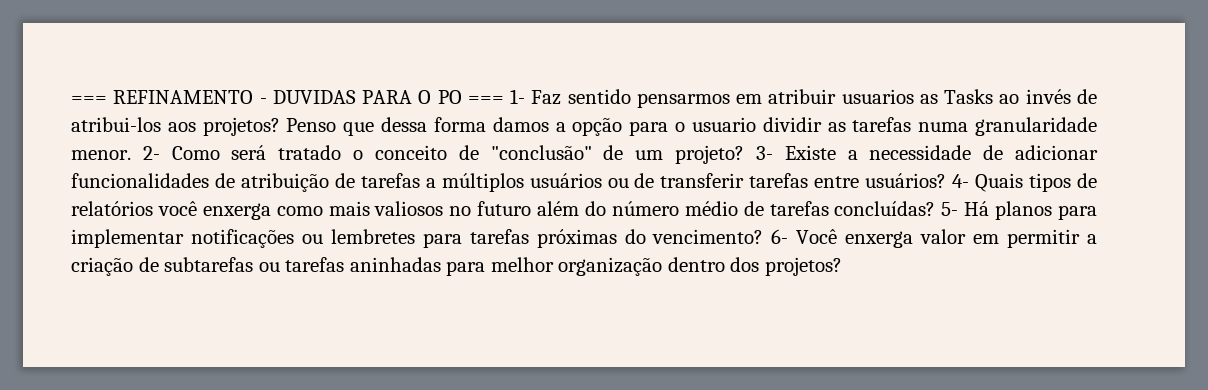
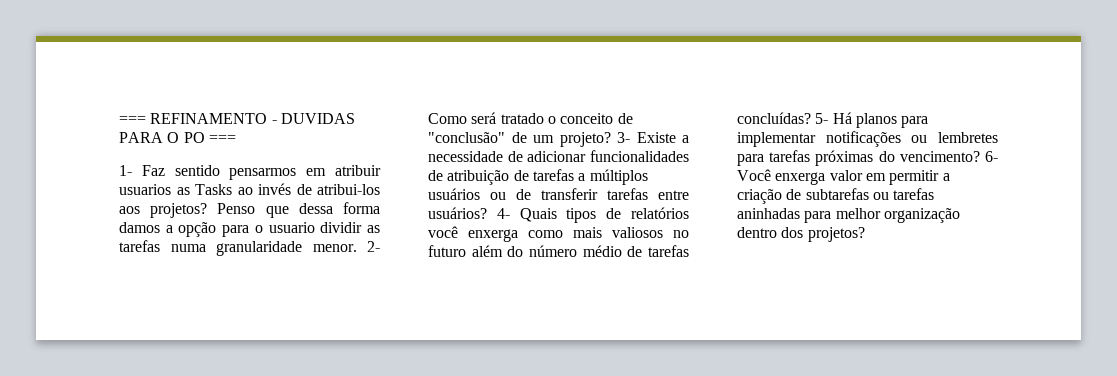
(504, 100) none -> (236, 139) //

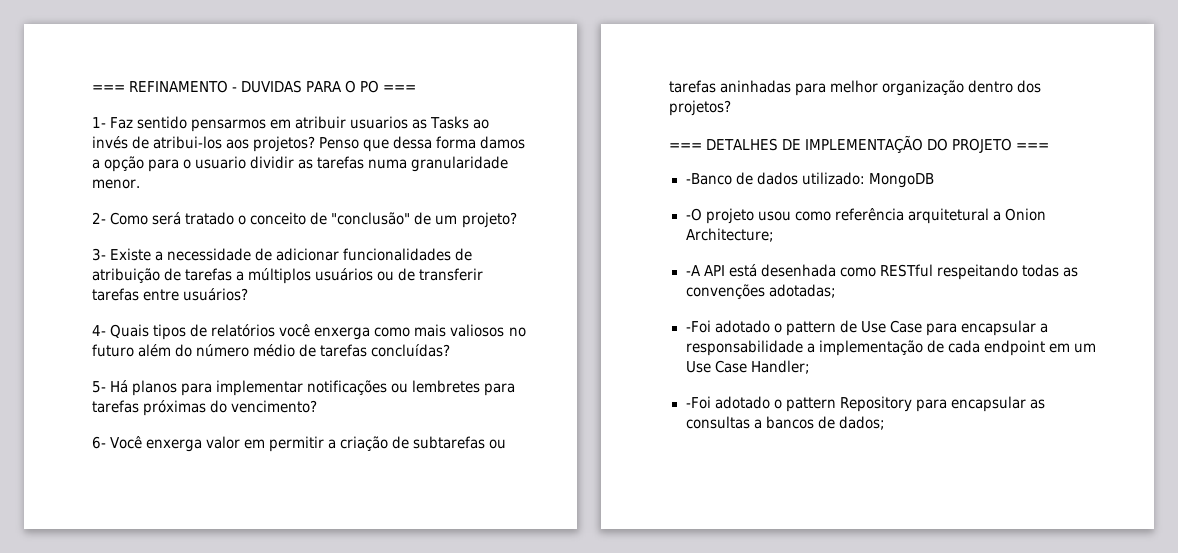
(357, 248) none -> (140, 184) //
(611, 139) none -> (517, 220) //
(487, 213) none -> (249, 294) //
(811, 118) none -> (451, 350) //
(980, 156) none -> (318, 406) //
(865, 234) none -> [669,135,1050,153] [685,172,934,188] [685,208,1046,224] [685,228,774,242] [685,264,1078,280] [685,284,836,299] [685,320,1048,336] [685,340,1096,356] [685,360,810,374] [685,396,1045,412] [685,416,885,430] // === DETALHES DE IMPLEMENTAÇÃO DO PROJETO === // -Banco de dados utilizado: MongoDB // -O projeto usou como referência arquitetural a Onion Architecture; // -A API está desenhada como RESTful respeitando todas as convenções adotadas; // -Foi adotado o pattern de Use Case para encapsular a responsabilidade a implementação de cada endpoint em um Use Case Handler; // -Foi adotado o pattern Repository para encapsular as consultas a bancos de dados;

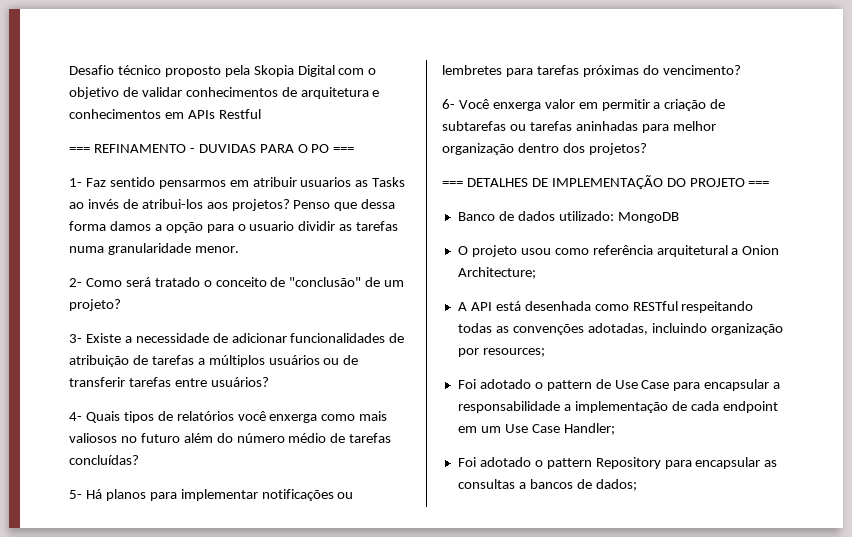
(92, 88) none -> [69,65,377,77] [69,87,380,99] [69,109,261,119] Desafio técnico proposto pela Skopia Digital com o objetivo de validar conhecimentos de arquitetura e conhecimentos em APIs Restful //
[685,173,732,185] -Banco -> [457,212,495,221] Banco
[685,208,702,221] -O -> [457,246,468,255] O
[685,265,701,276] -A -> [457,302,467,311] A
[768,284,836,298] [685,320,711,333] adotadas; // -Foi -> [587,323,783,335] [457,348,545,357] [457,379,476,389] adotadas, incluindo organização por resources; // Foi
[685,396,711,409] -Foi -> [457,457,476,467] Foi

